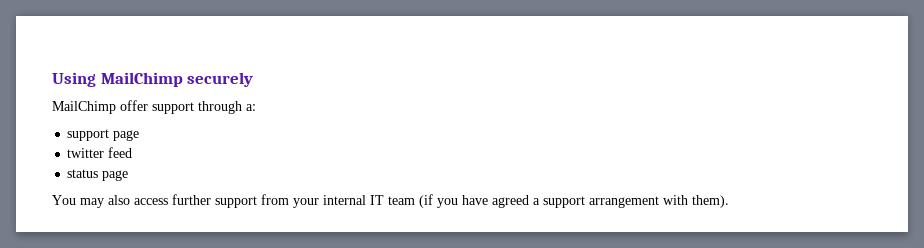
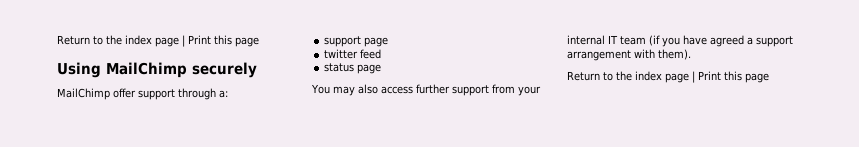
(52, 79) none -> [57,35,259,47] Return to the index page | Print this page //
(729, 201) none -> [567,71,769,83] // Return to the index page | Print this page

